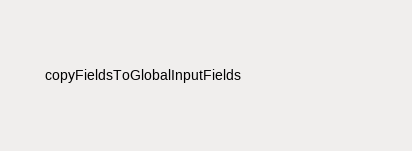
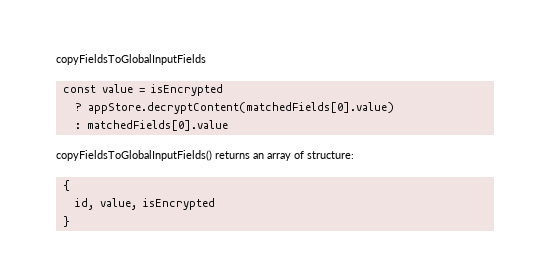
(241, 76) none -> [62,84,223,96] [74,102,394,114] [74,120,228,131] [56,150,354,161] [62,180,70,191] [74,198,215,210] [62,216,70,227] // const value = isEncrypted // ? appStore.decryptContent(matchedFields[0].value) // : matchedFields[0].value // copyFieldsToGlobalInputFields() returns an array of structure: // { // id, value, isEncrypted // }

